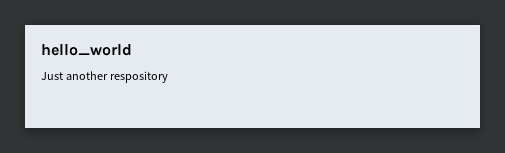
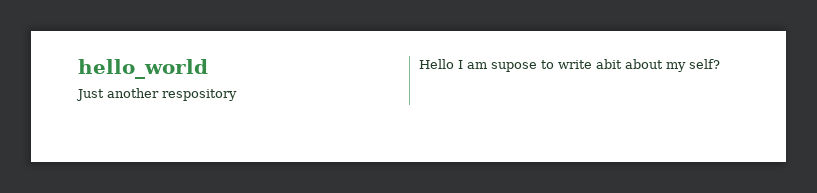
(168, 77) none -> [419,59,720,72] // Hello I am supose to write abit about my self?

